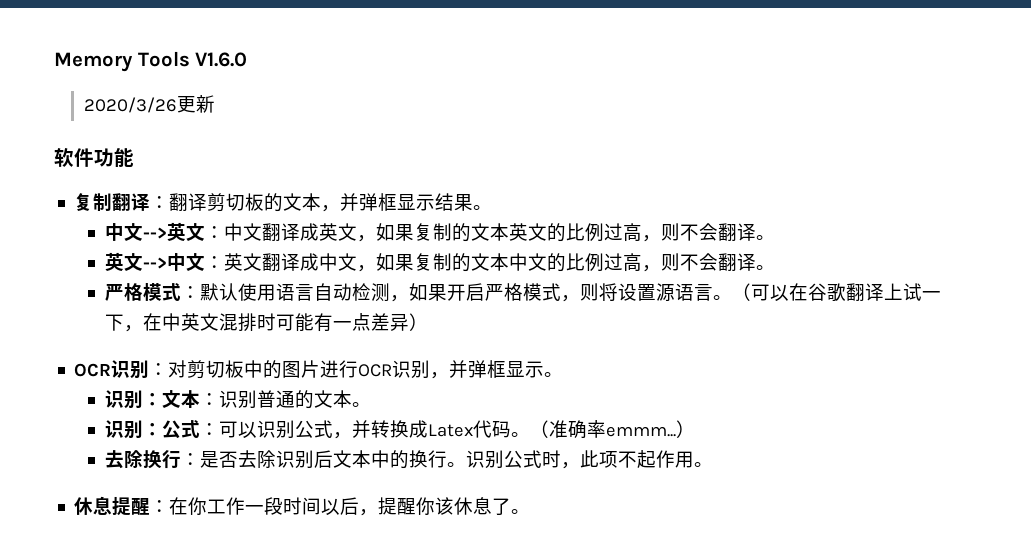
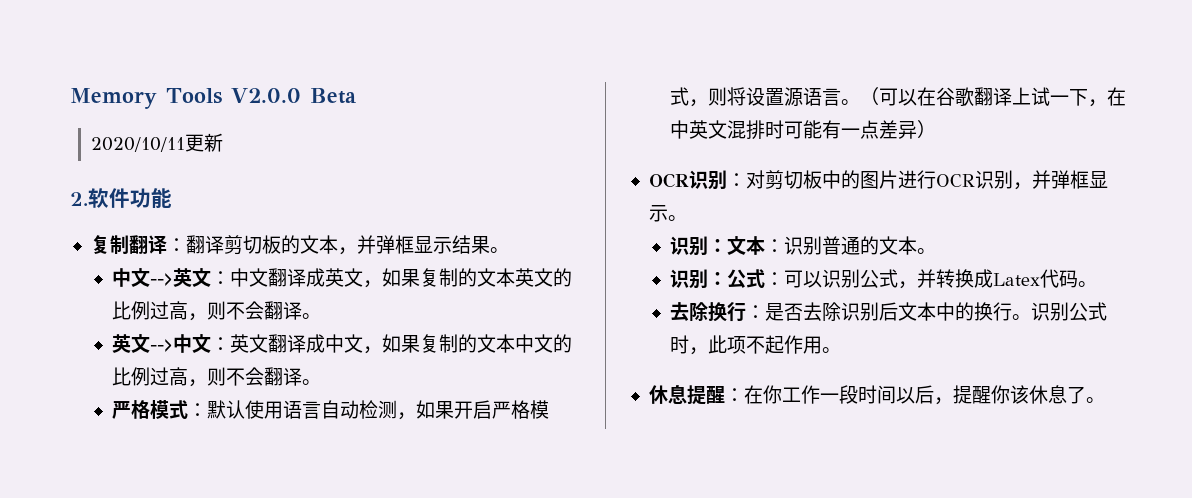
[195,52,248,67] [84,97,178,113] V1.6.0 // 2020/3/26 -> [230,88,356,104] [91,137,186,152] V2.0.0 Beta // 2020/10/11
(216, 104) none -> [70,192,88,206] 2.
[529,420,695,439] （准确率emmm...） -> (1098, 284) none

